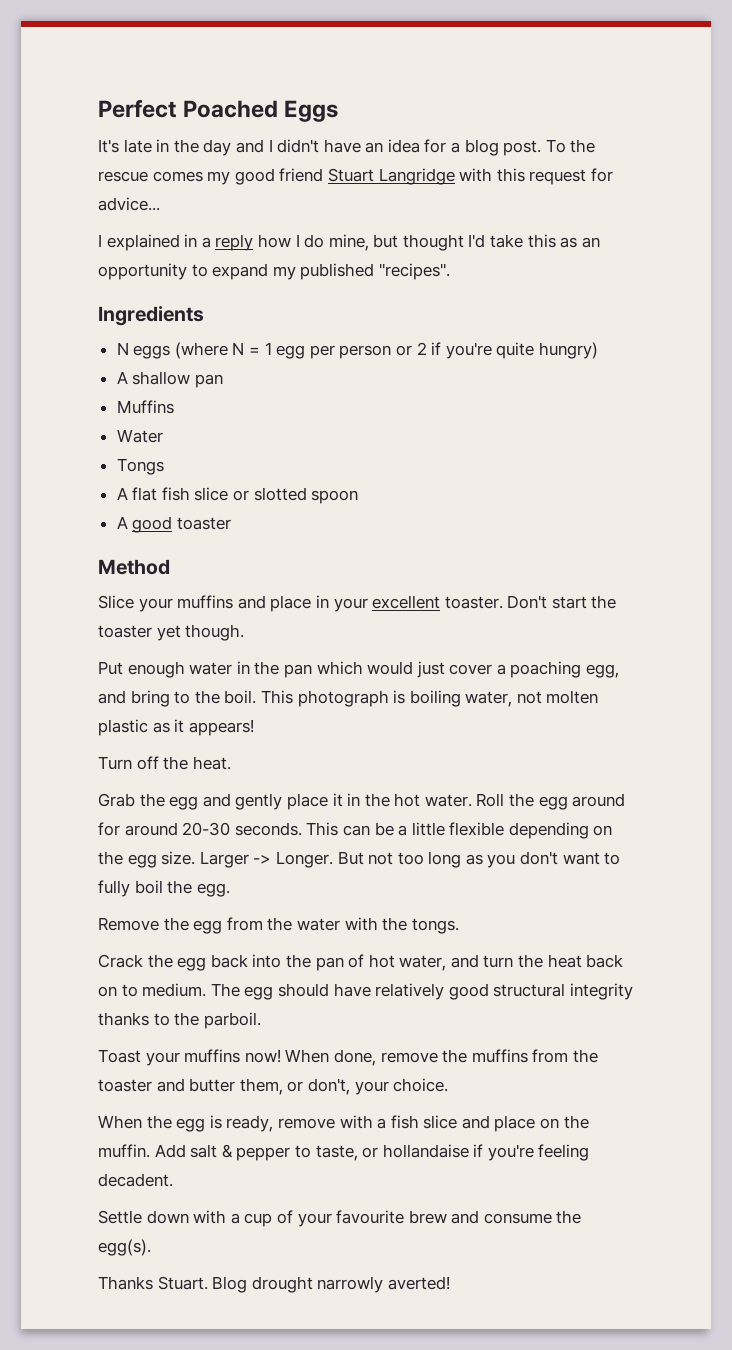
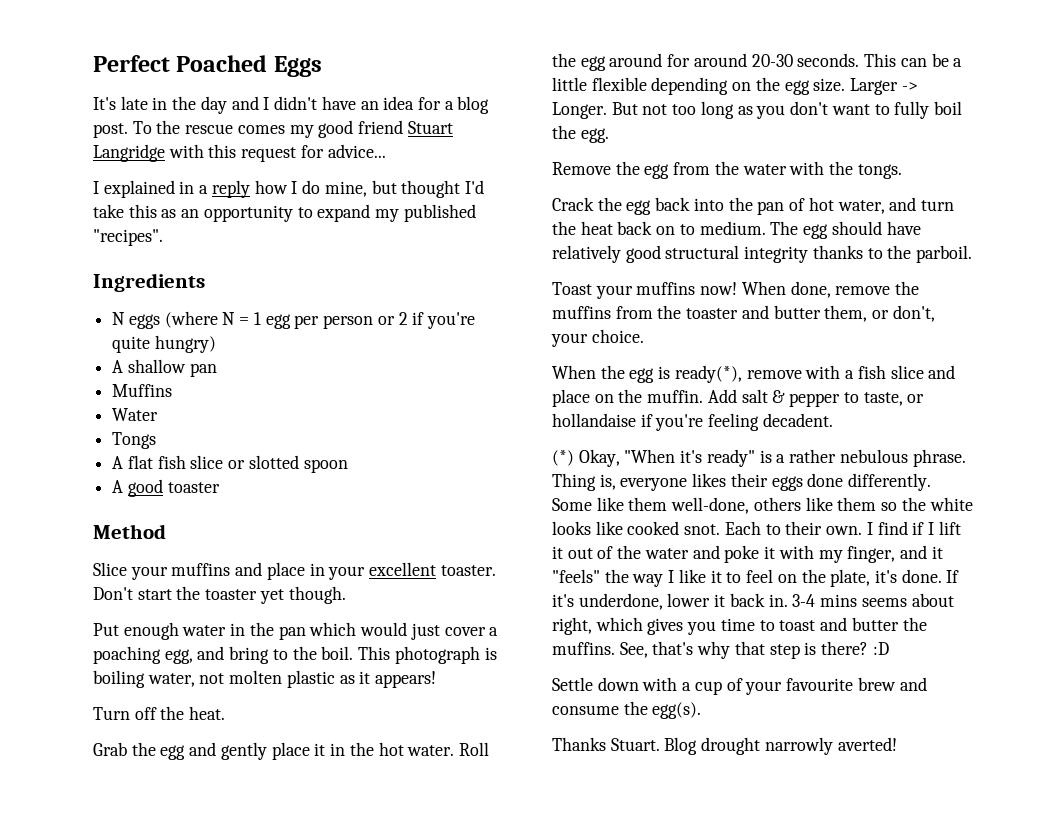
[226,1115,274,1132] ready, -> [674,365,742,383] ready(*),
(173, 1180) none -> [552,449,966,467] [552,473,932,491] [552,497,973,514] [552,521,961,535] [552,545,943,563] [552,569,960,587] [552,593,954,610] [552,617,927,635] [552,641,889,659] // (*) Okay, "When it's ready" is a rather nebulous phrase. Thing is, everyone likes their eggs done differently. Some like them well-done, others like them so the white looks like cooked snot. Each to their own. I find if I lift it out of the water and poke it with my finger, and it "feels" the way I like it to feel on the plate, it's done. If it's underdone, lower it back in. 3-4 mins seems about right, which gives you time to toast and butter the muffins. See, that's why that step is there? :D

